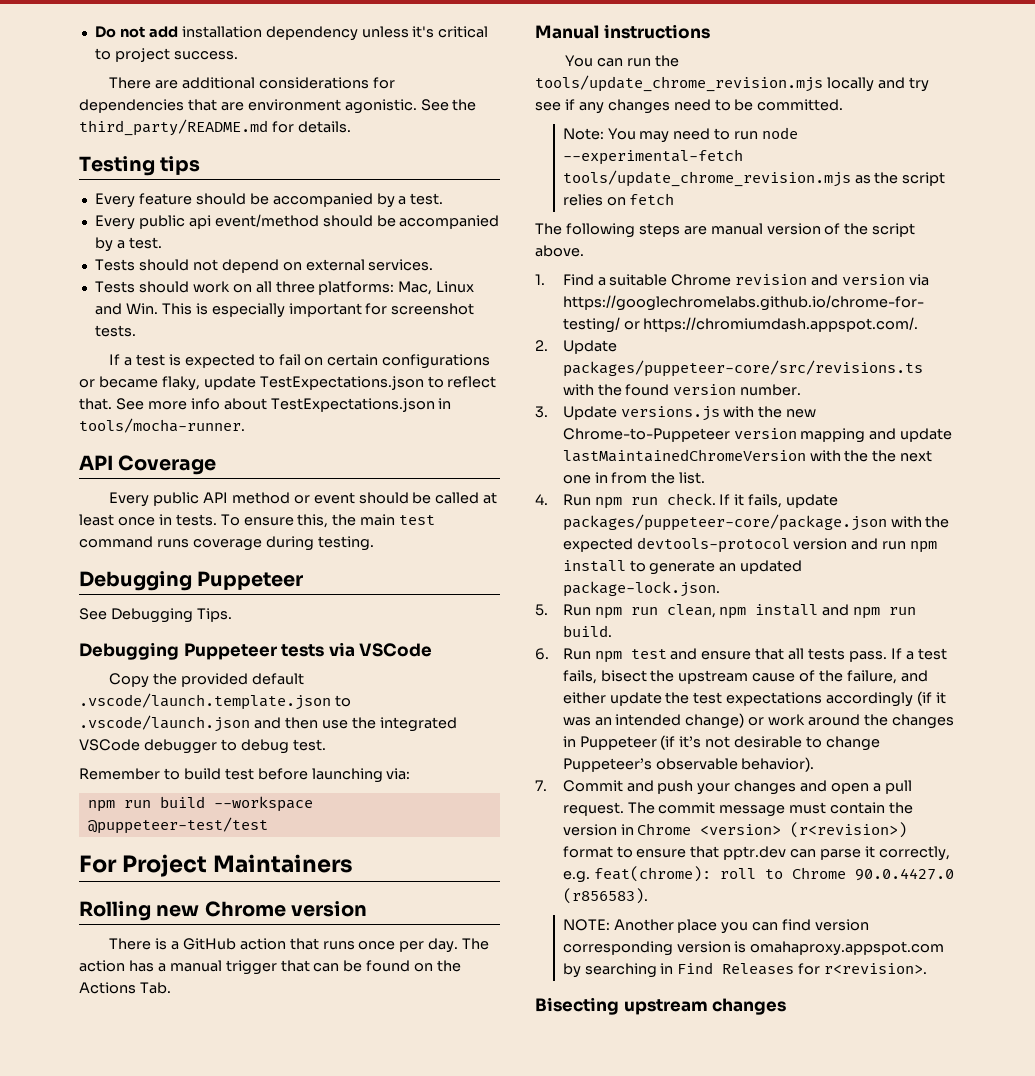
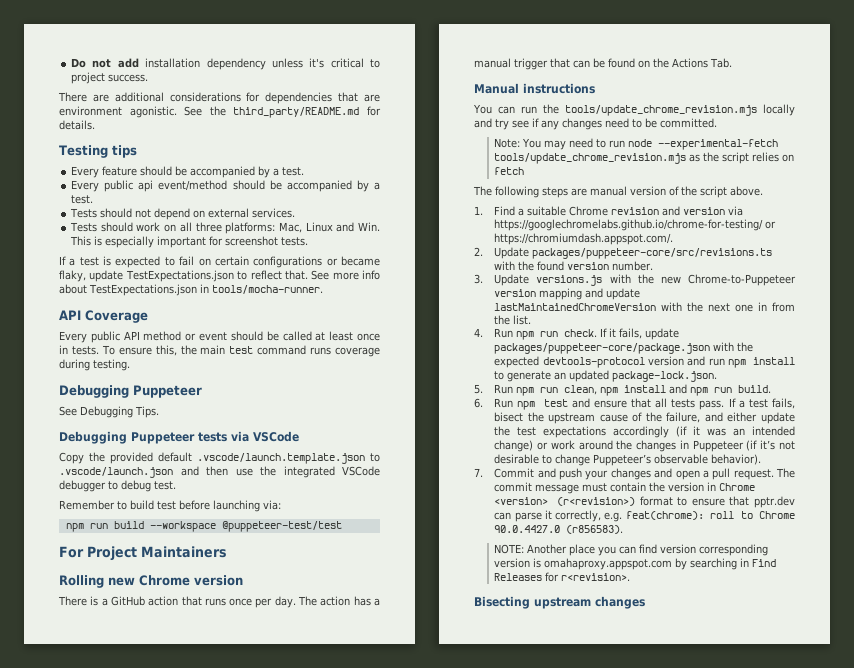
[872,450,897,462] the -> (704, 307) none

